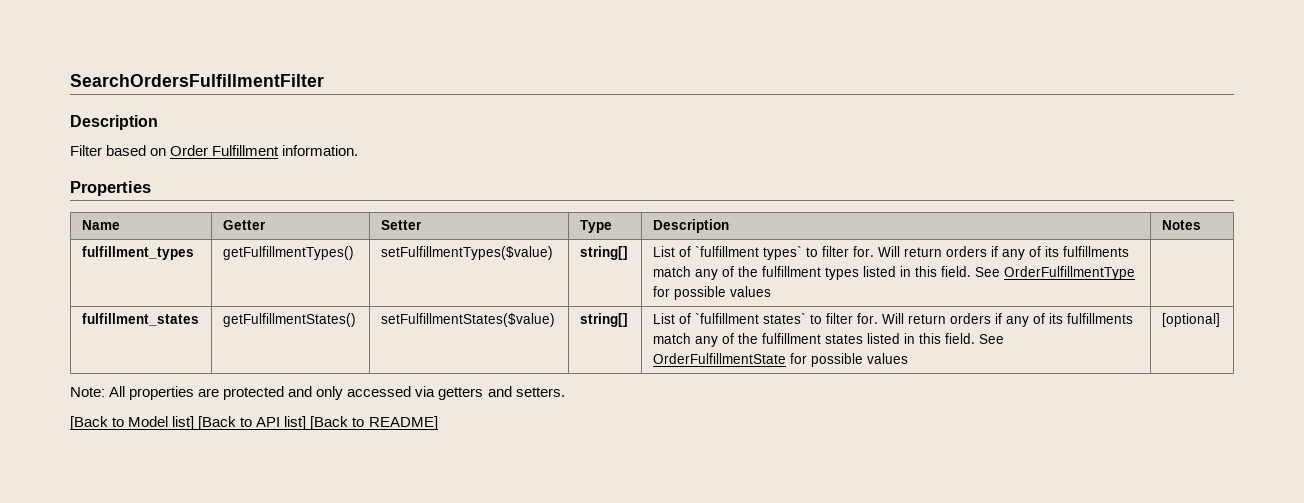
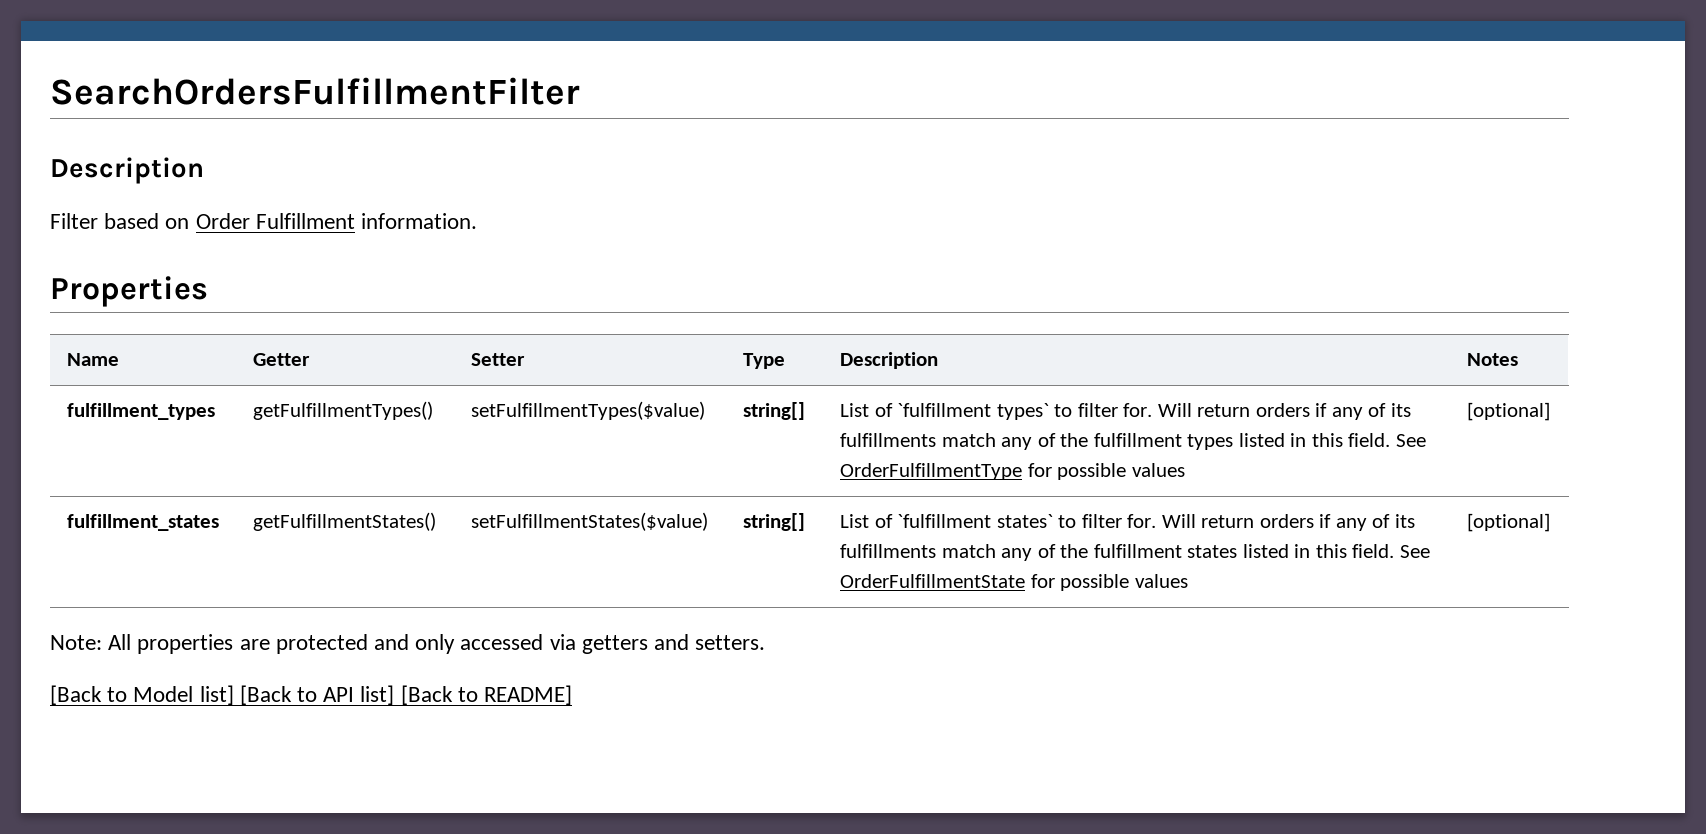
(771, 291) none -> [1466,402,1550,421] [optional]

